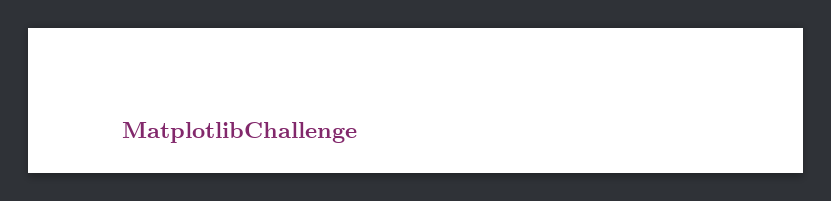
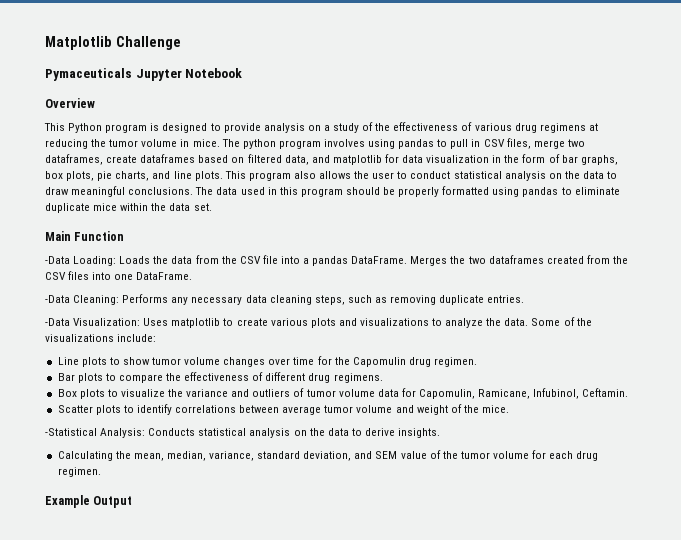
[122,122,357,143] MatplotlibChallenge -> [45,36,181,50] [45,68,243,81] [45,98,95,108] [44,122,598,133] [45,138,585,149] [45,154,618,165] [45,171,618,181] [45,186,620,197] [45,203,212,213] [45,231,125,241] [45,255,628,266] [45,271,193,280] [45,294,525,305] [45,317,592,328] [45,334,157,342] [57,356,478,367] [57,372,383,383] [57,388,629,399] [57,404,510,415] [45,428,441,438] [57,450,599,461] [57,467,101,477] [45,495,133,508] Matplotlib Challenge // Pymaceuticals Jupyter Notebook // Overview // This Python program is designed to provide analysis on a study of the effectiveness of various drug regimens at reducing the tumor volume in mice. The python program involves using pandas to pull in CSV files, merge two dataframes, create dataframes based on filtered data, and matplotlib for data visualization in the form of bar graphs, box plots, pie charts, and line plots. This program also allows the user to conduct statistical analysis on the data to draw meaningful conclusions. The data used in this program should be properly formatted using pandas to eliminate duplicate mice within the data set. // Main Function // -Data Loading: Loads the data from the CSV file into a pandas DataFrame. Merges the two dataframes created from the CSV files into one DataFrame. // -Data Cleaning: Performs any necessary data cleaning steps, such as removing duplicate entries. // -Data Visualization: Uses matplotlib to create various plots and visualizations to analyze the data. Some of the visualizations include: // Line plots to show tumor volume changes over time for the Capomulin drug regimen. // Bar plots to compare the effectiveness of different drug regimens. // Box plots to visualize the variance and outliers of tumor volume data for Capomulin, Ramicane, Infubinol, Ceftamin. // Scatter plots to identify correlations between average tumor volume and weight of the mice. // -Statistical Analysis: Conducts statistical analysis on the data to derive insights. // Calculating the mean, median, variance, standard deviation, and SEM value of the tumor volume for each drug regimen. // Example Output

